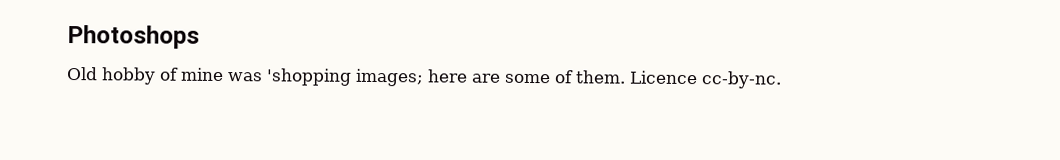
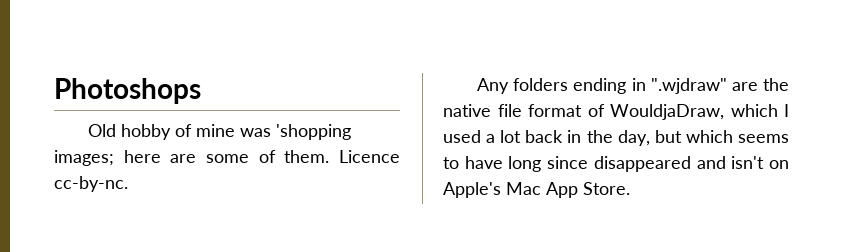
(782, 80) none -> [477,78,789,94] [443,104,789,120] [443,130,789,146] [443,156,789,172] [443,182,630,198] // Any folders ending in ".wjdraw" are the native file format of WouldjaDraw, which I used a lot back in the day, but which seems to have long since disappeared and isn't on Apple's Mac App Store.

